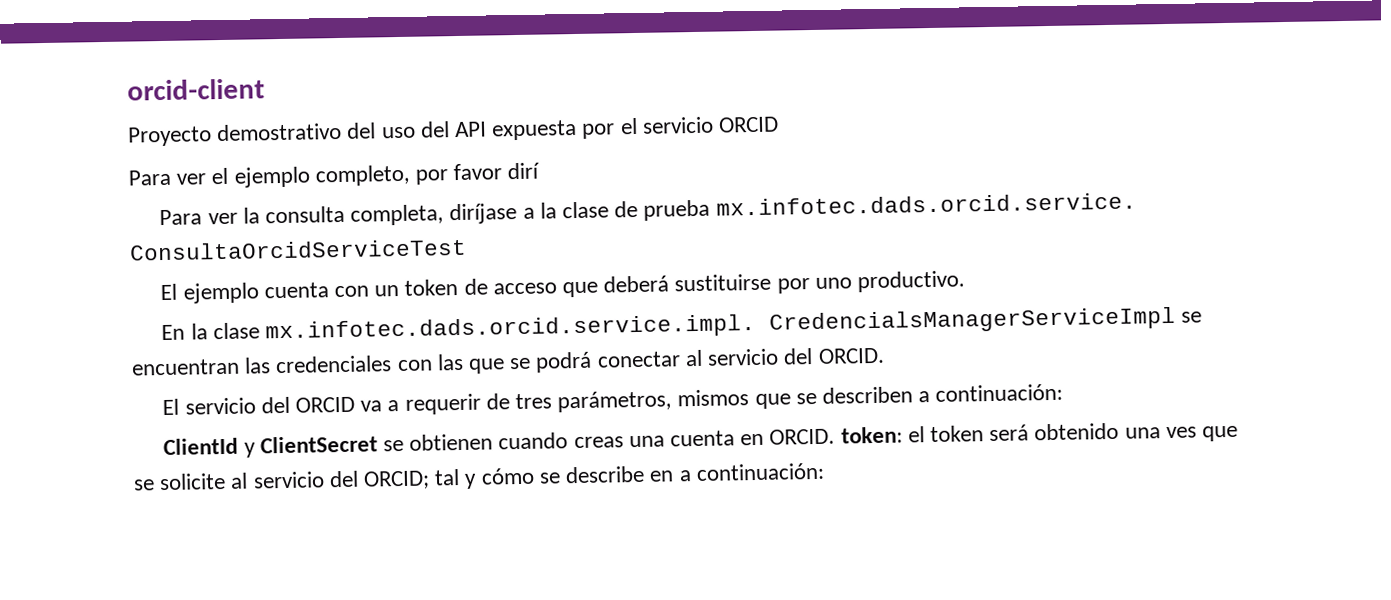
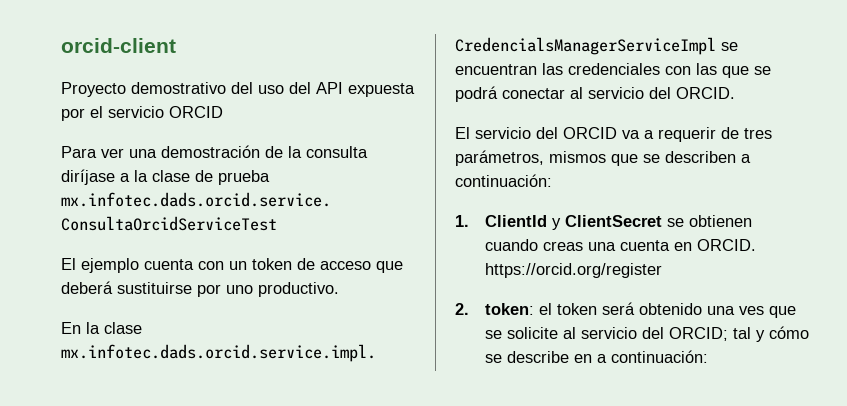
[211,162,541,188] [159,209,238,226] el ejemplo completo, por favor dirí // Para ver -> [129,145,283,158] una demostración de
[350,204,445,226] completa, -> (368, 152) none
(1064, 392) none -> [455,215,469,227] 1.
(836, 436) none -> [484,263,662,278] [455,303,469,315] https://orcid.org/register // 2.

